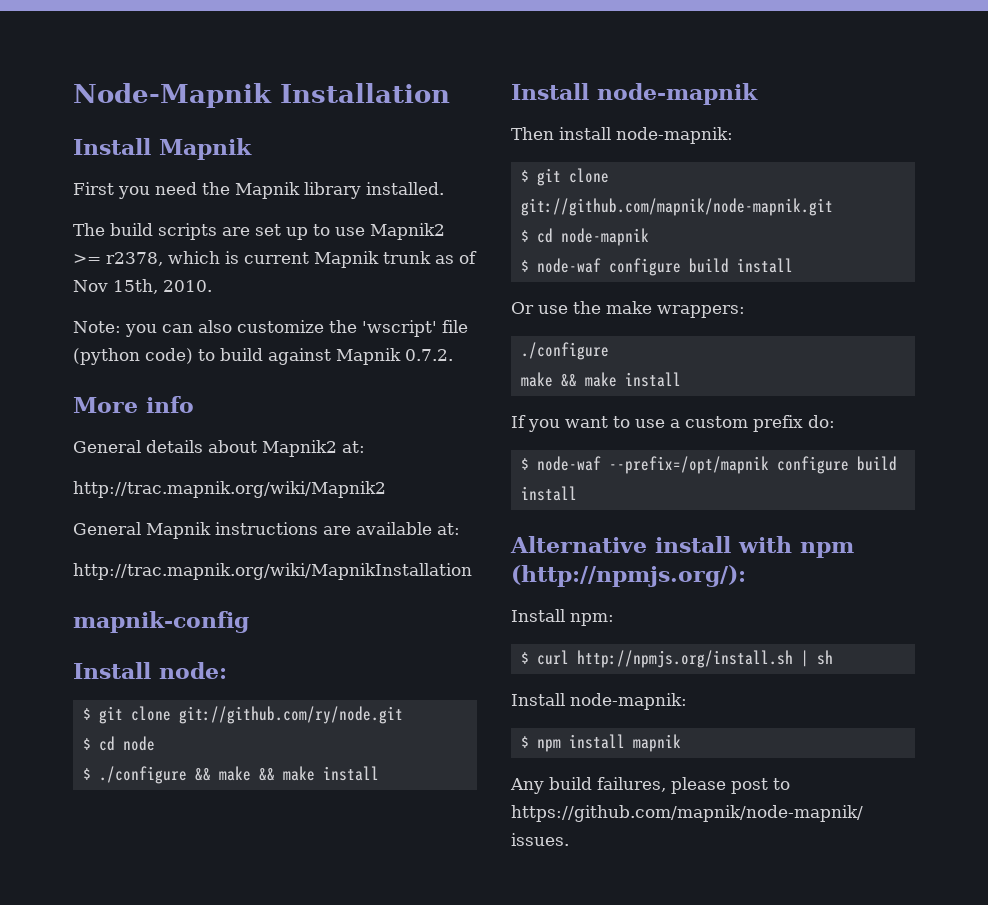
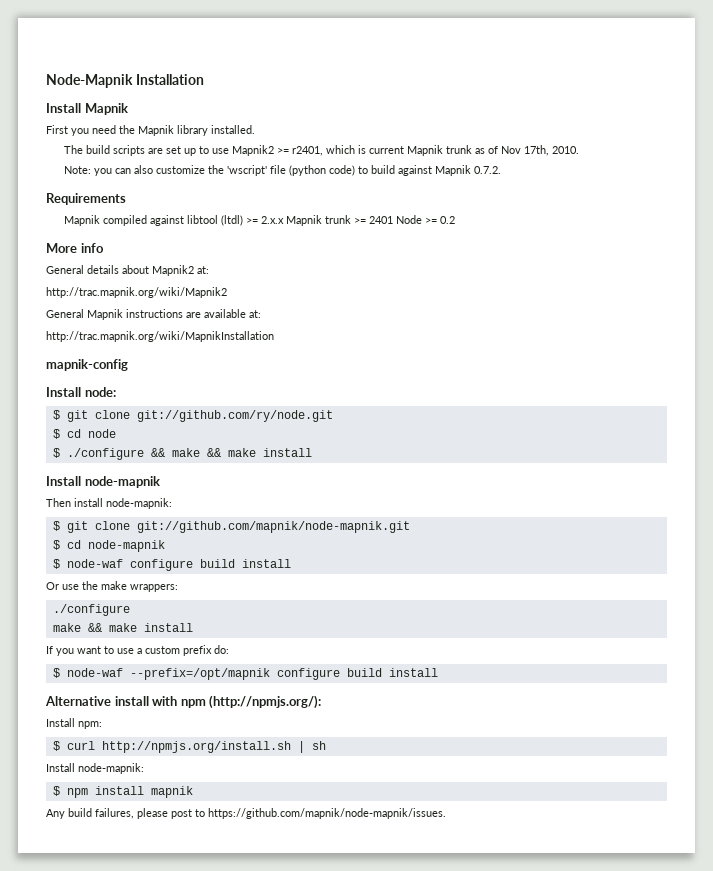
[106,252,163,266] r2378, -> [291,146,323,156] r2401,
[113,279,158,294] 15th, -> [523,145,549,156] 17th,
(453, 355) none -> [46,193,126,205] [63,215,455,226] // Requirements // Mapnik compiled against libtool (ltdl) >= 2.x.x Mapnik trunk >= 2401 Node >= 0.2

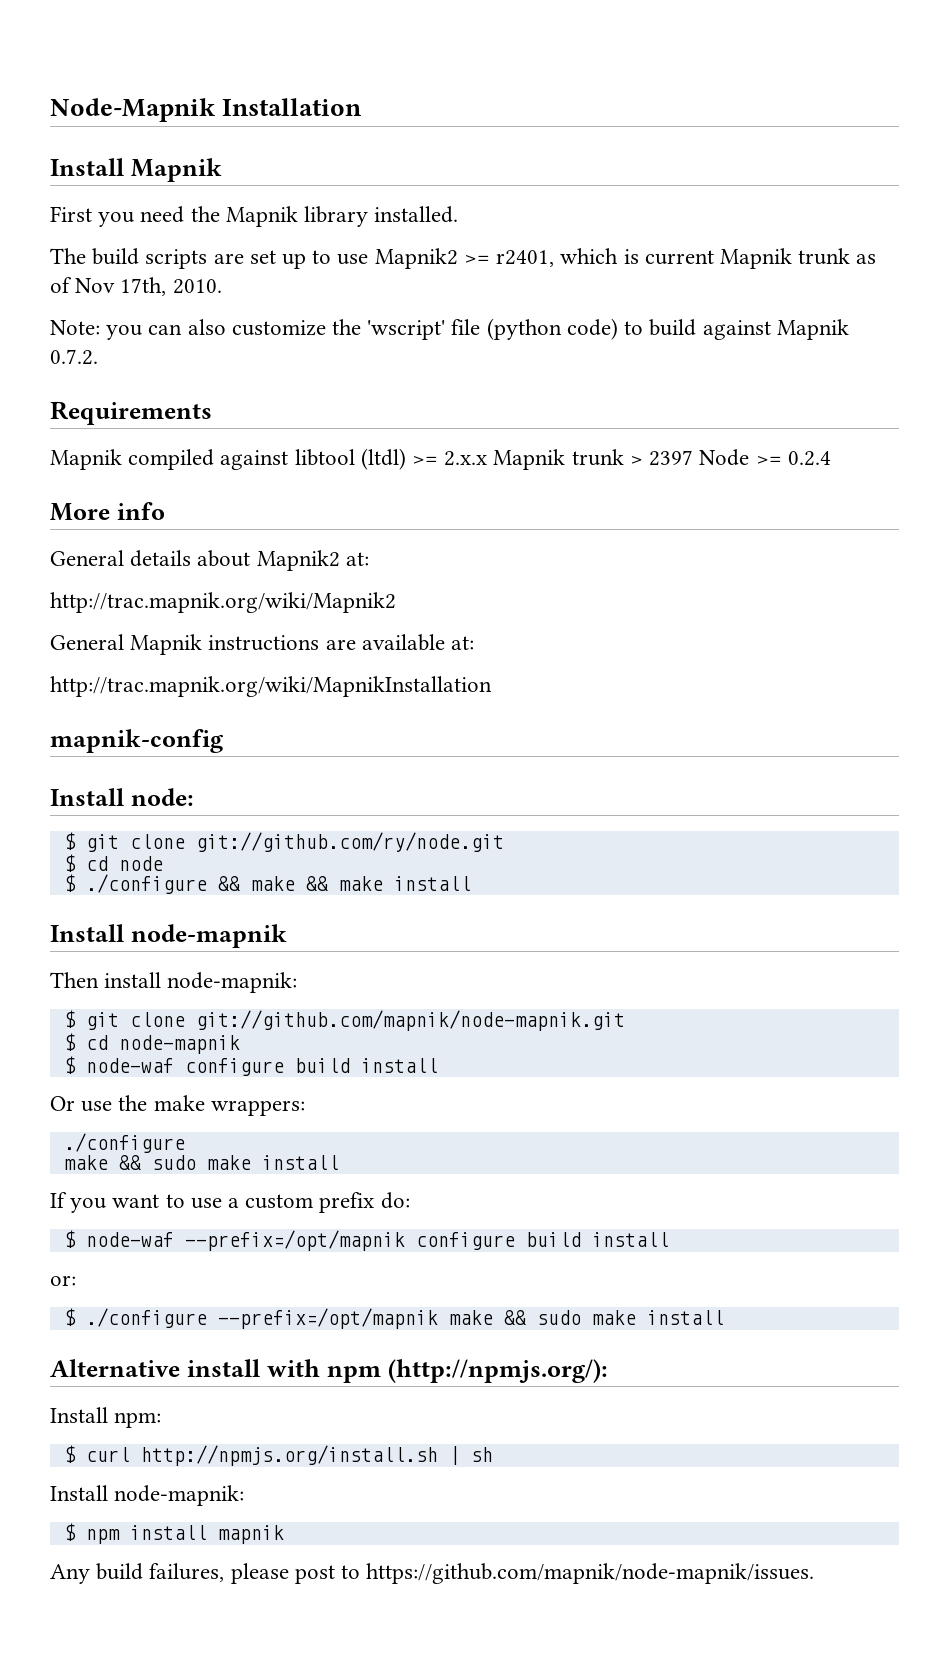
[353,216,393,224] >= 2401 -> [629,450,694,466] > 2397
[439,216,455,224] 0.2 -> [787,451,831,466] 0.2.4
(102, 627) none -> [151,1155,196,1170] sudo
(438, 672) none -> [50,1275,76,1286] [63,1308,724,1329] // or: // $ ./configure --prefix=/opt/mapnik make && sudo make install

